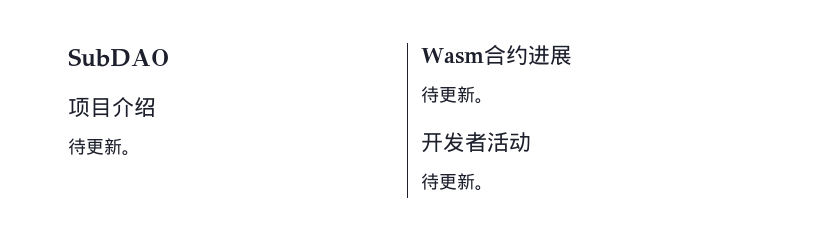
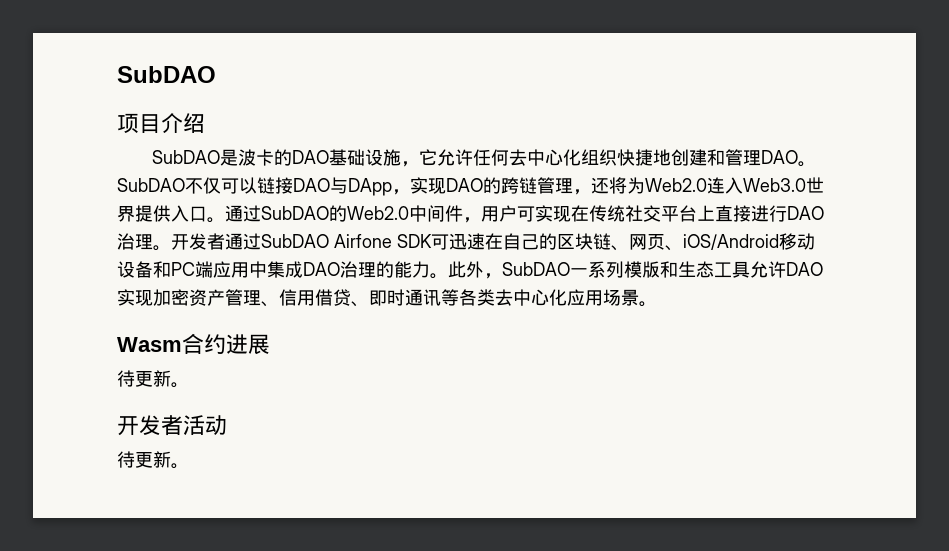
[68,138,122,155] 待更新 -> [151,149,816,167] [117,177,824,196] [117,205,824,223] [117,233,815,251] [117,261,823,279] [117,289,639,307] SubDAO是波卡的DAO基础设施，它允许任何去中心化组织快捷地创建和管理DAO。SubDAO不仅可以链接DAO与DApp，实现DAO的跨链管理，还将为Web2.0连入Web3.0世界提供入口。通过SubDAO的Web2.0中间件，用户可实现在传统社交平台上直接进行DAO治理。开发者通过SubDAO Airfone SDK可迅速在自己的区块链、网页、iOS/Android移动设备和PC端应用中集成DAO治理的能力。此外，SubDAO一系列模版和生态工具允许DAO实现加密资产管理、信用借贷、即时通讯等各类去中心化应用场景

